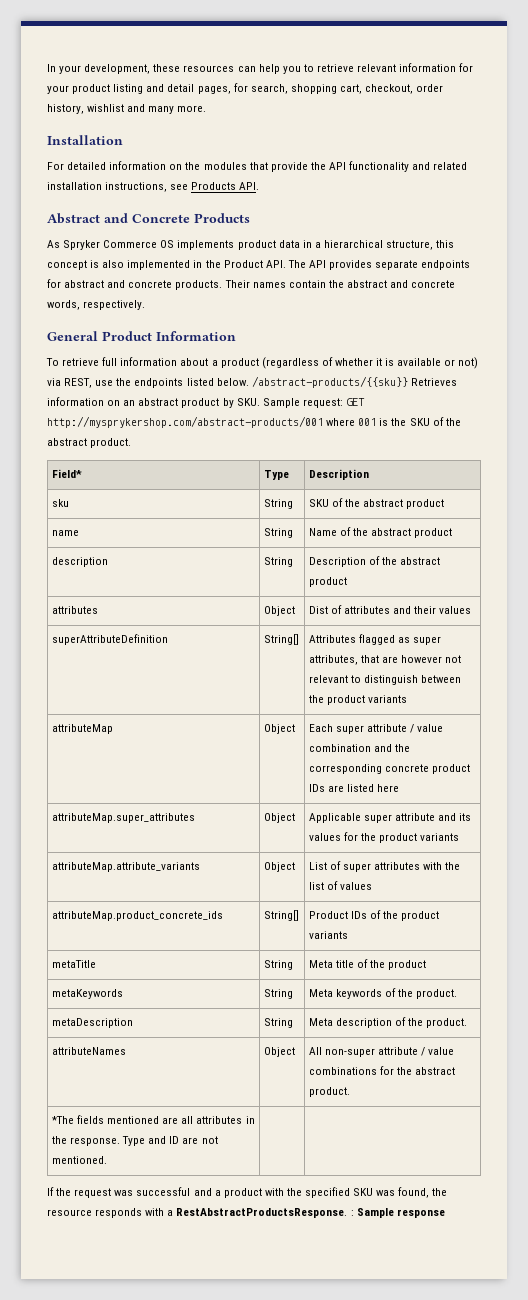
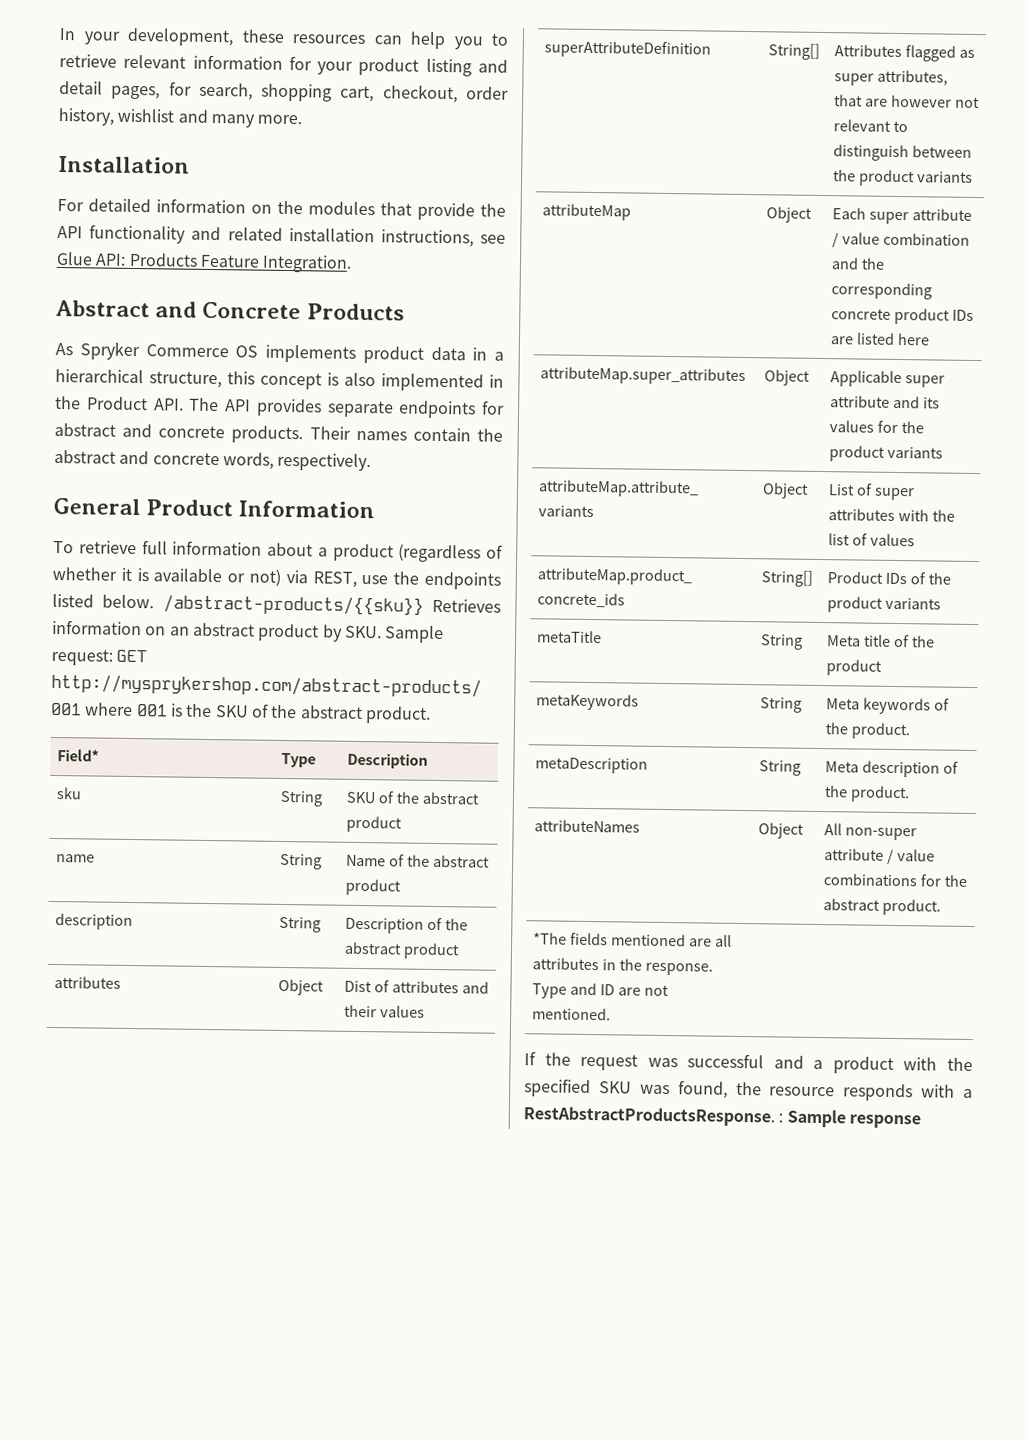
[191,182,260,190] Products API. -> [56,251,353,273] Glue API: Products Feature Integration.

